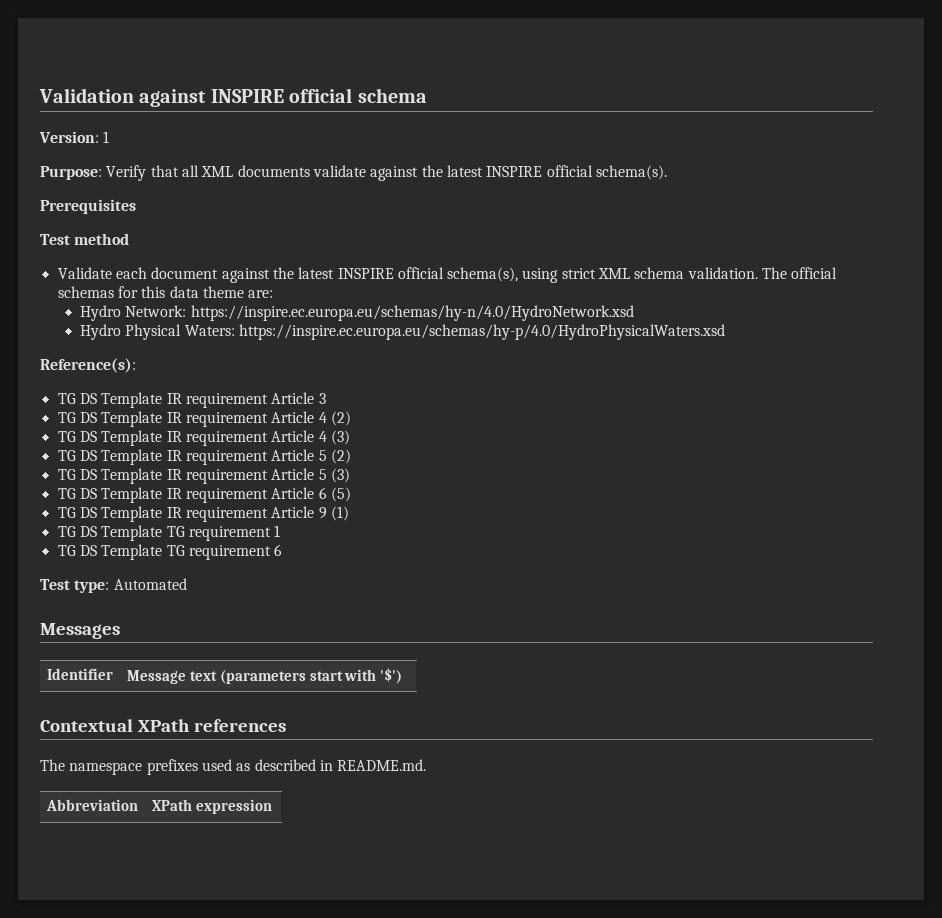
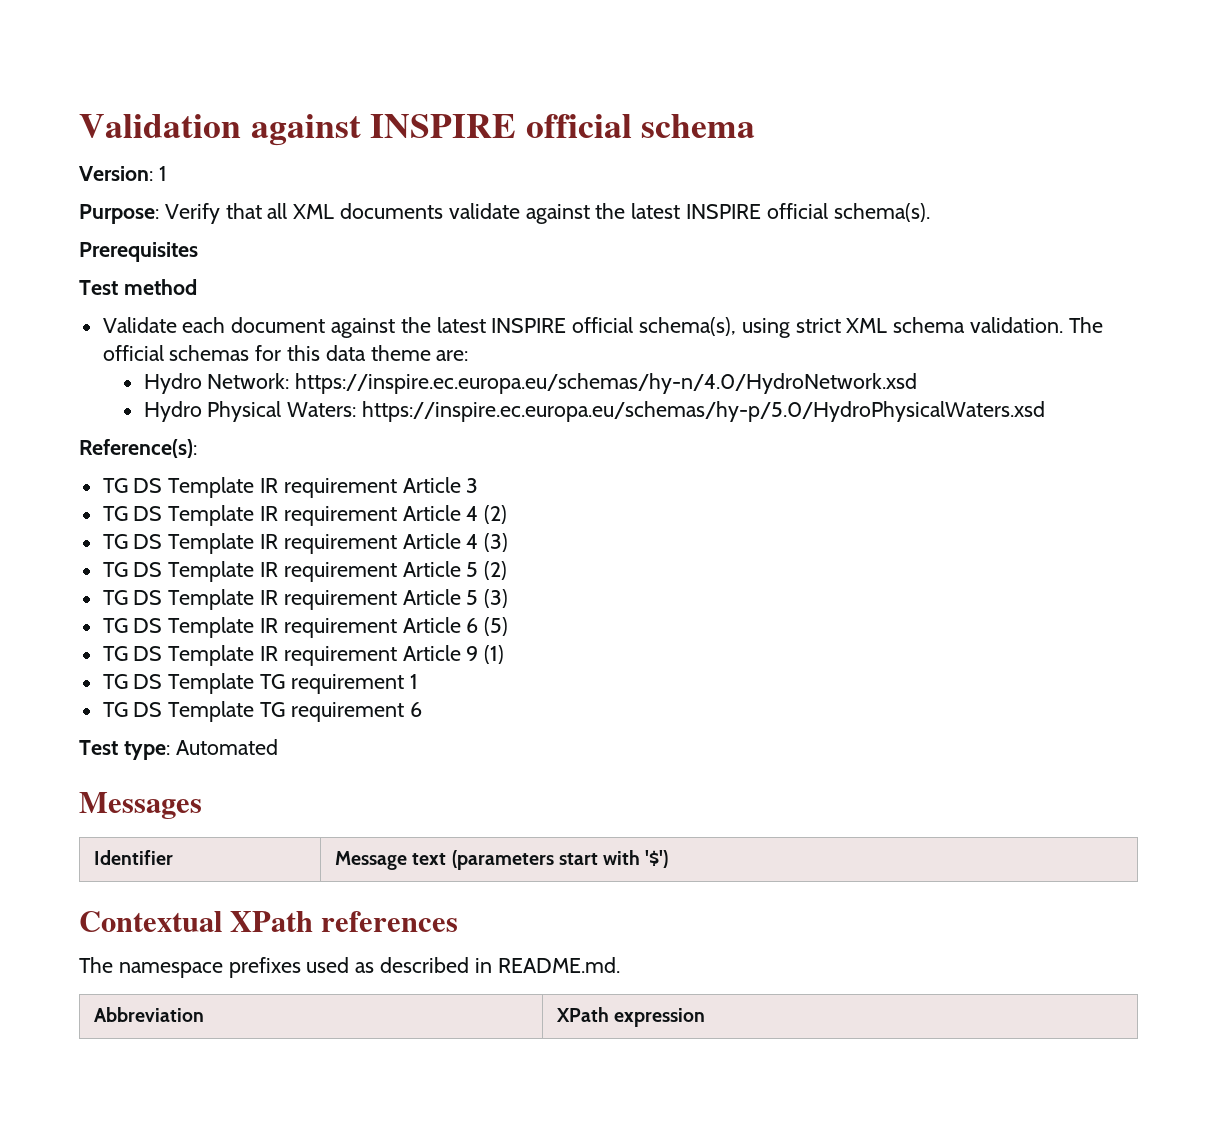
[239,324,726,340] https://inspire.ec.europa.eu/schemas/hy-p/4.0/HydroPhysicalWaters.xsd -> [361,401,1045,422] https://inspire.ec.europa.eu/schemas/hy-p/5.0/HydroPhysicalWaters.xsd

